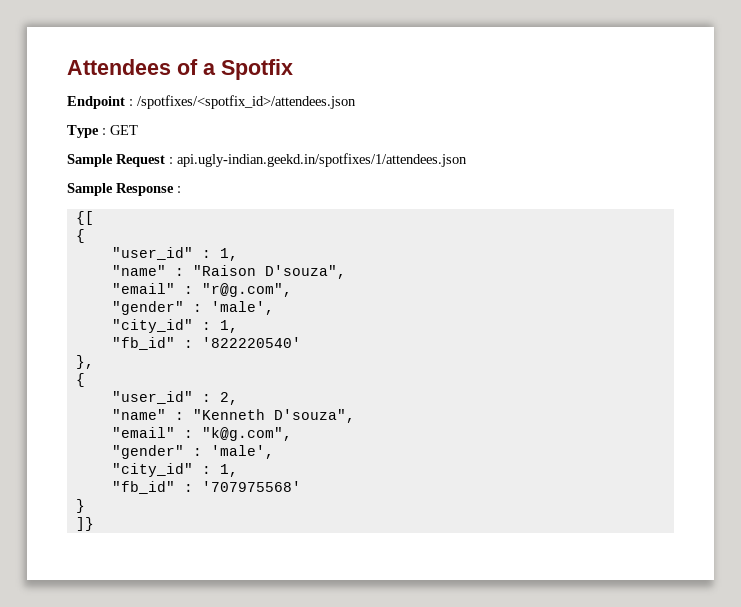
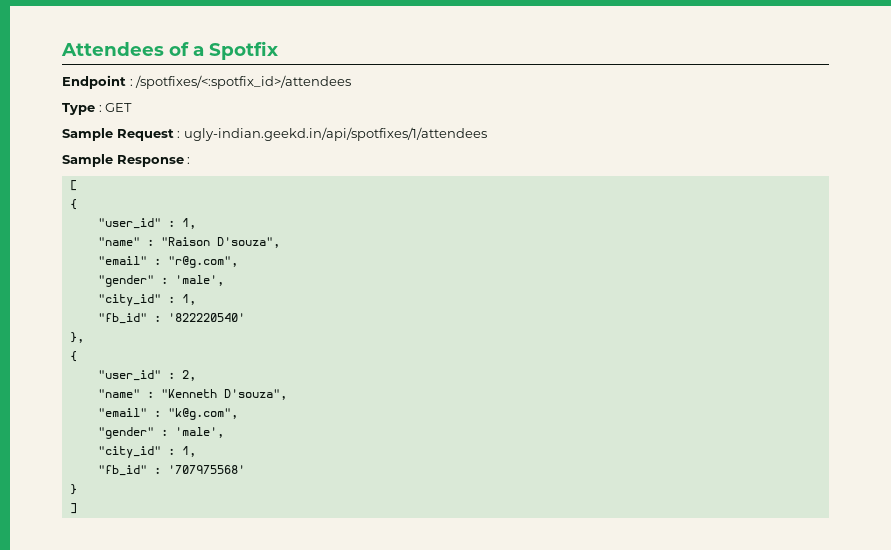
[137,95,356,109] /spotfixes/<spotfix_id>/attendees.json -> [135,75,352,89] /spotfixes/<:spotfix_id>/attendees
[177,153,467,167] api.ugly-indian.geekd.in/spotfixes/1/attendees.json -> [183,127,487,141] ugly-indian.geekd.in/api/spotfixes/1/attendees
[75,211,94,225] {[ -> [69,180,77,191] [
[75,517,94,531] ]} -> [69,503,77,514] ]

